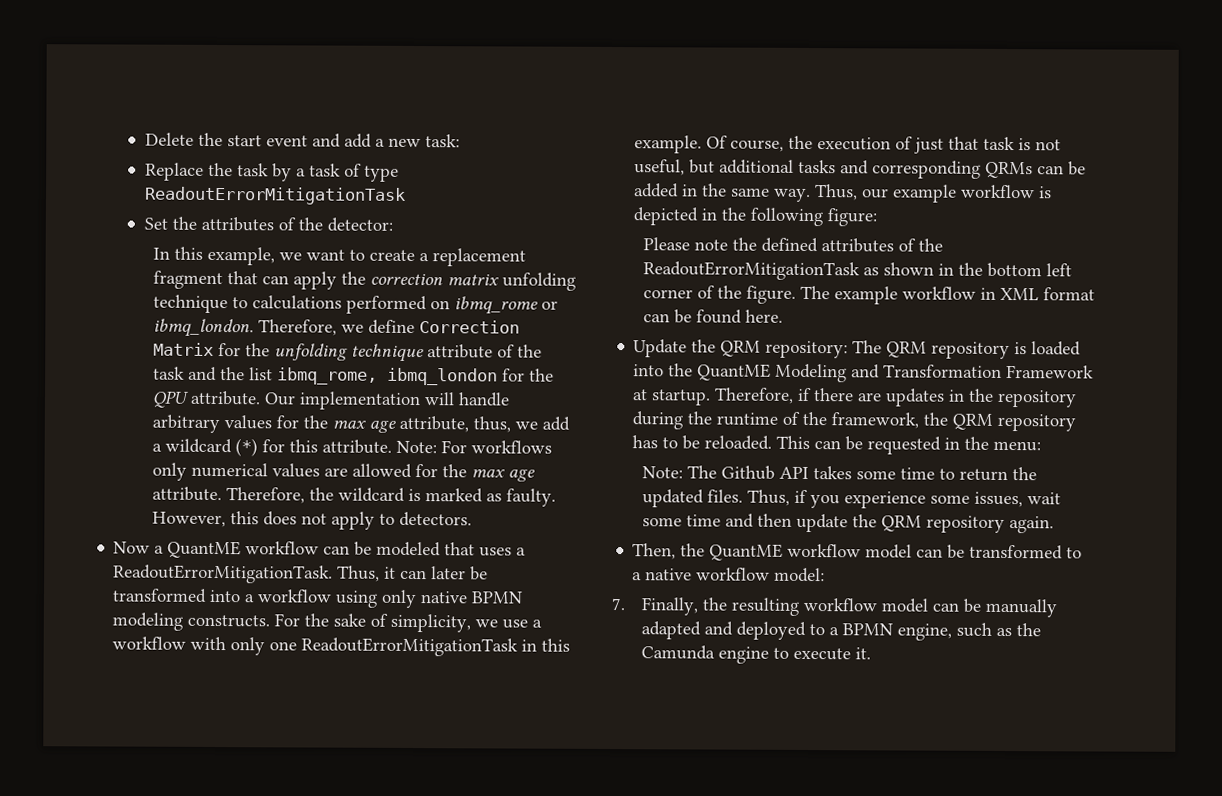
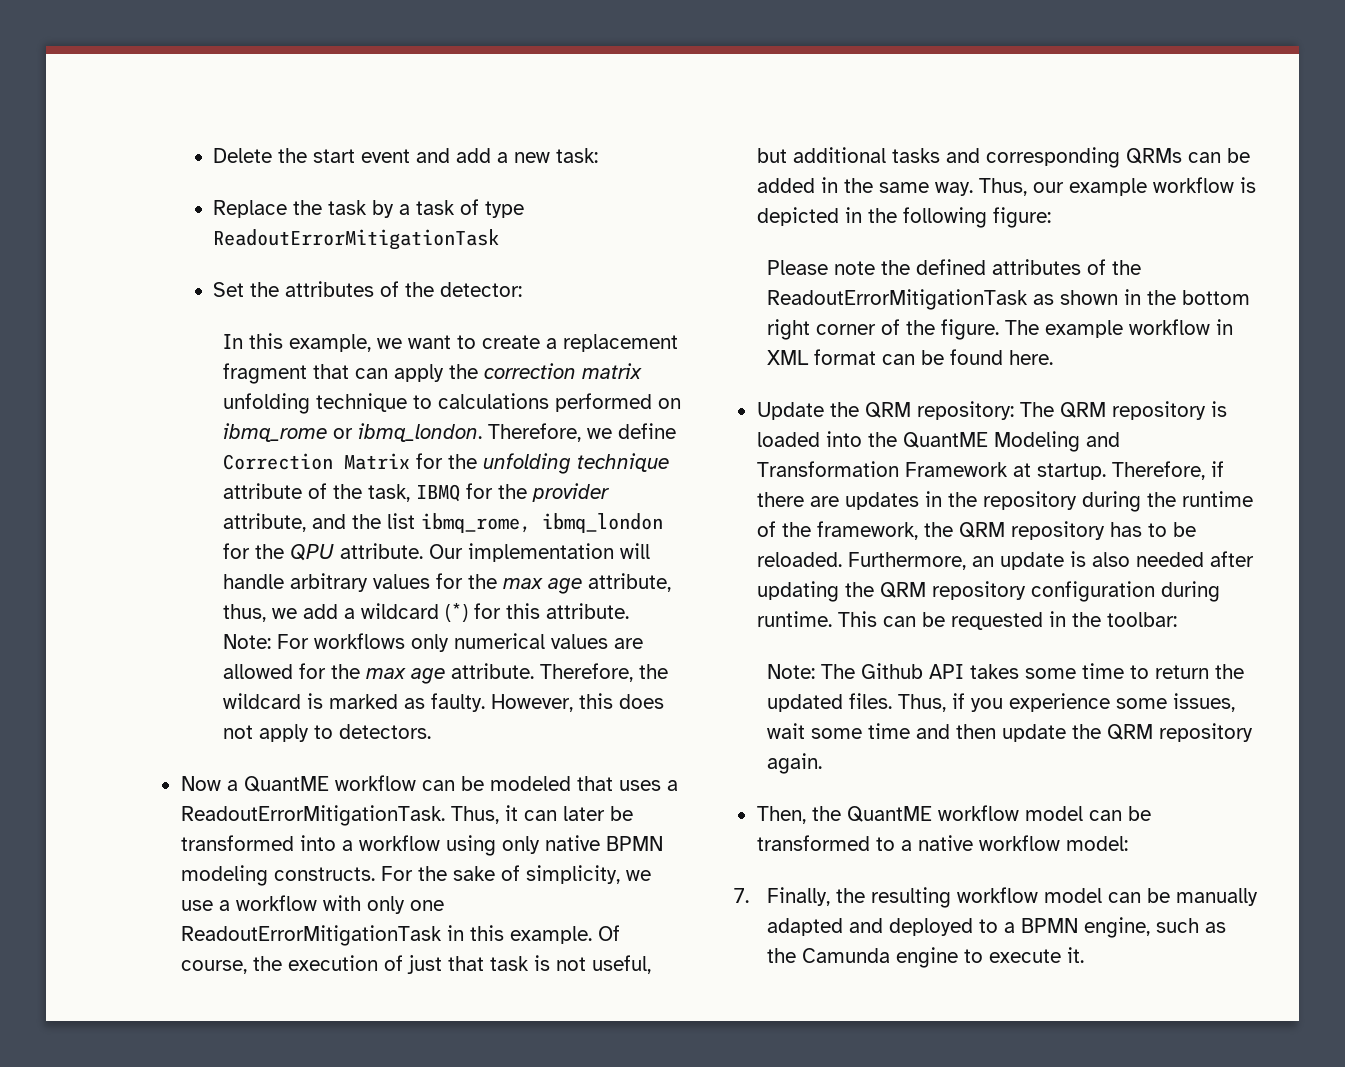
[153,366,186,380] task -> [368,483,611,502] [223,513,307,532] task, IBMQ for the provider attribute,
[1045,263,1072,277] left -> [766,319,810,340] right
(773, 442) none -> [847,551,1254,570] [756,581,1220,602] [756,611,832,627] Furthermore, an update is also needed after updating the QRM repository configuration during runtime.
[993,440,1042,452] menu: -> [1106,612,1177,627] toolbar:

